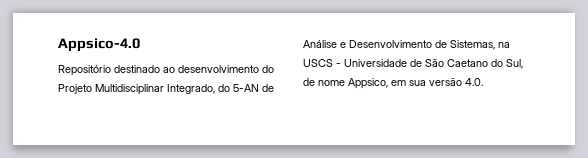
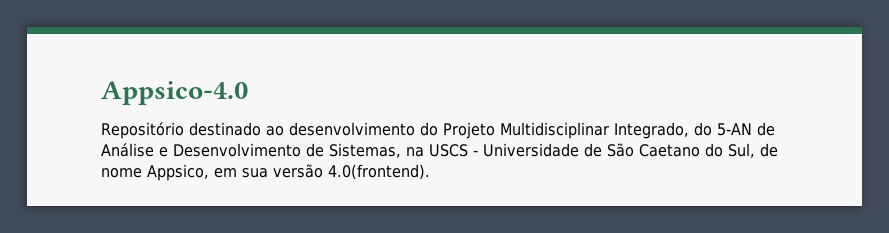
[465,78,483,86] 4.0. -> [328,164,430,180] 4.0(frontend).

